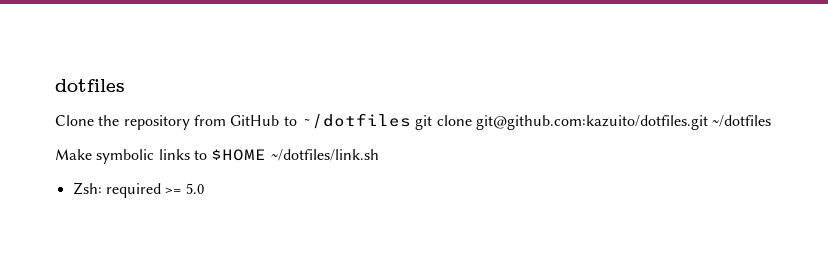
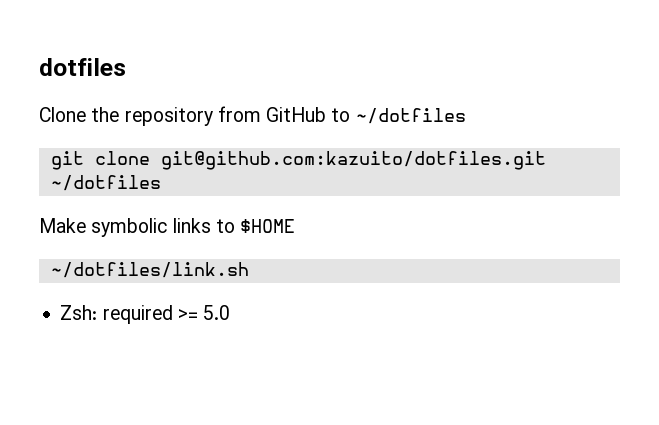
(411, 121) none -> (466, 116) //
(267, 155) none -> (296, 226) //

